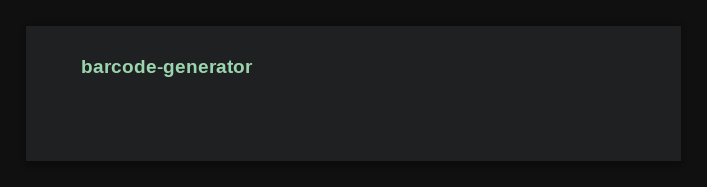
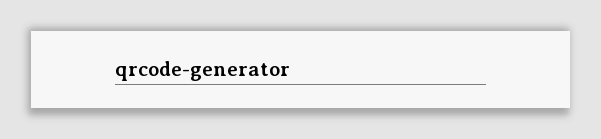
[81,60,253,77] barcode-generator -> [115,61,290,81] qrcode-generator

